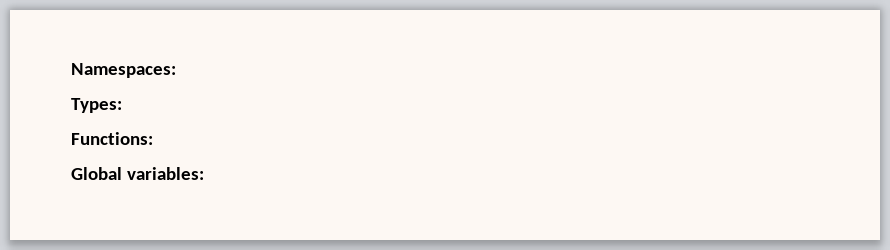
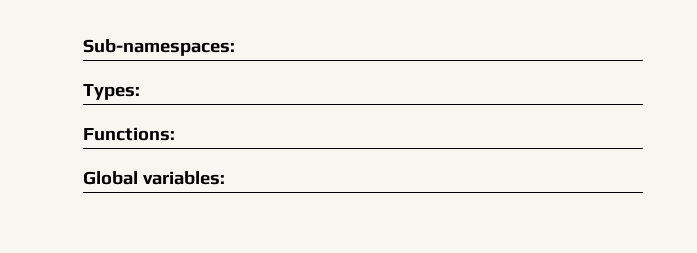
[71,63,176,78] Namespaces: -> [83,39,235,56] Sub-namespaces:

